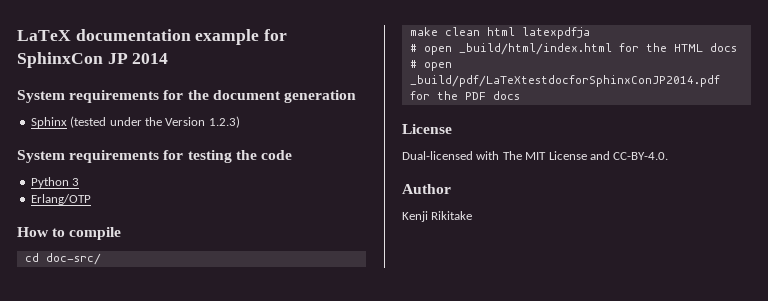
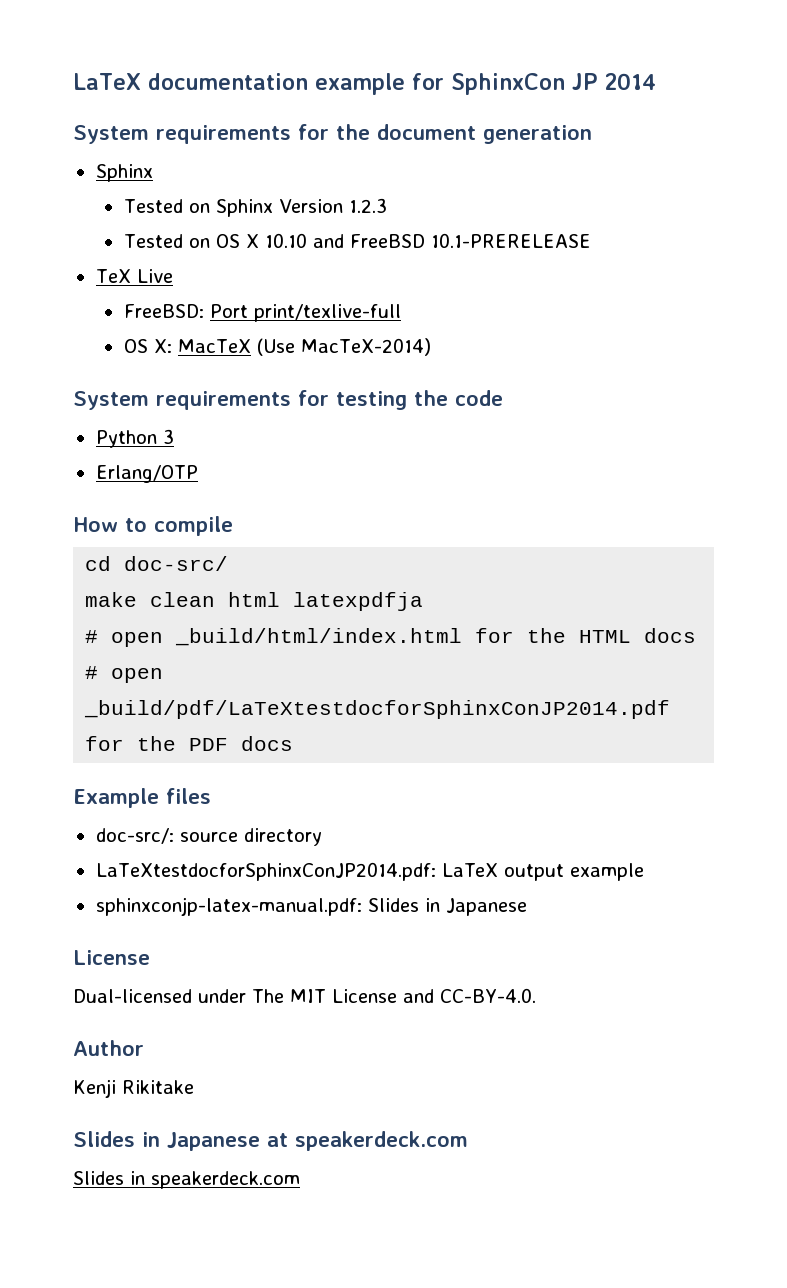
[70,116,240,128] (tested under the Version 1.2.3) -> [123,198,387,217] [123,233,591,248] [95,269,173,283] [123,304,401,322] [123,338,431,356] // Tested on Sphinx Version 1.2.3 // Tested on OS X 10.10 and FreeBSD 10.1-PRERELEASE // TeX Live // FreeBSD: Port print/texlive-full // OS X: MacTeX (Use MacTeX-2014)
(520, 95) none -> [73,788,211,808] [95,828,322,846] [95,862,645,881] [95,897,527,916] // Example files // doc-src/: source directory // LaTeXtestdocforSphinxConJP2014.pdf: LaTeX output example // sphinxconjp-latex-manual.pdf: Slides in Japanese
[476,151,500,160] with -> [198,989,246,1003] under
(473, 215) none -> [73,1131,468,1151] [73,1171,300,1189] // Slides in Japanese at speakerdeck.com // Slides in speakerdeck.com

